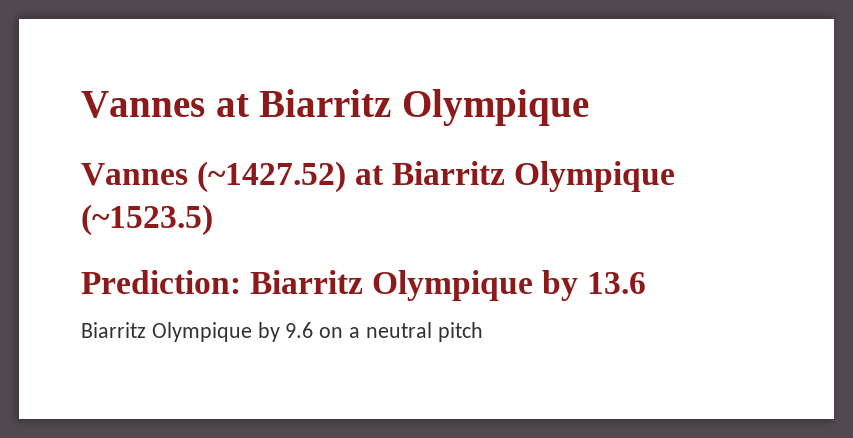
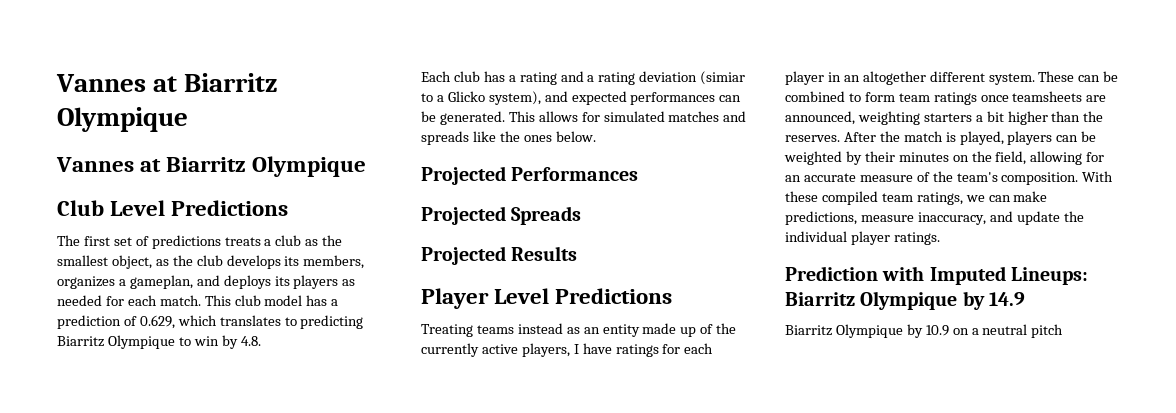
[197,161,676,193] [81,204,213,236] [81,270,647,301] [81,322,314,342] (~1427.52) at Biarritz Olympique (~1523.5) // Prediction: Biarritz Olympique by 13.6 // Biarritz Olympique by 9.6 -> [140,156,367,177] [57,200,289,216] [57,235,343,249] [57,255,365,269] [57,275,356,289] [57,295,339,306] [57,315,364,329] [57,335,261,349] [421,71,746,85] [421,91,742,105] [421,111,747,125] [421,131,596,145] [421,166,639,185] [421,206,582,225] [421,246,578,265] [421,288,673,309] [421,323,737,337] [421,343,714,357] [785,71,1119,85] [785,91,1107,105] [785,111,1104,125] [785,131,1097,145] [784,151,1105,165] [785,171,1114,185] [785,191,1048,205] [785,211,1084,225] [785,231,940,245] [785,266,1088,285] [785,291,1025,310] [785,324,949,338] at Biarritz Olympique // Club Level Predictions // The first set of predictions treats a club as the smallest object, as the club develops its members, organizes a gameplan, and deploys its players as needed for each match. This club model has a prediction of 0.629, which translates to predicting Biarritz Olympique to win by 4.8. // Each club has a rating and a rating deviation (simiar to a Glicko system), and expected performances can be generated. This allows for simulated matches and spreads like the ones below. // Projected Performances // Projected Spreads // Projected Results // Player Level Predictions // Treating teams instead as an entity made up of the currently active players, I have ratings for each player in an altogether different system. These can be combined to form team ratings once teamsheets are announced, weighting starters a bit higher than the reserves. After the match is played, players can be weighted by their minutes on the field, allowing for an accurate measure of the team's composition. With these compiled team ratings, we can make predictions, measure inaccuracy, and update the individual player ratings. // Prediction with Imputed Lineups: Biarritz Olympique by 14.9 // Biarritz Olympique by 10.9

